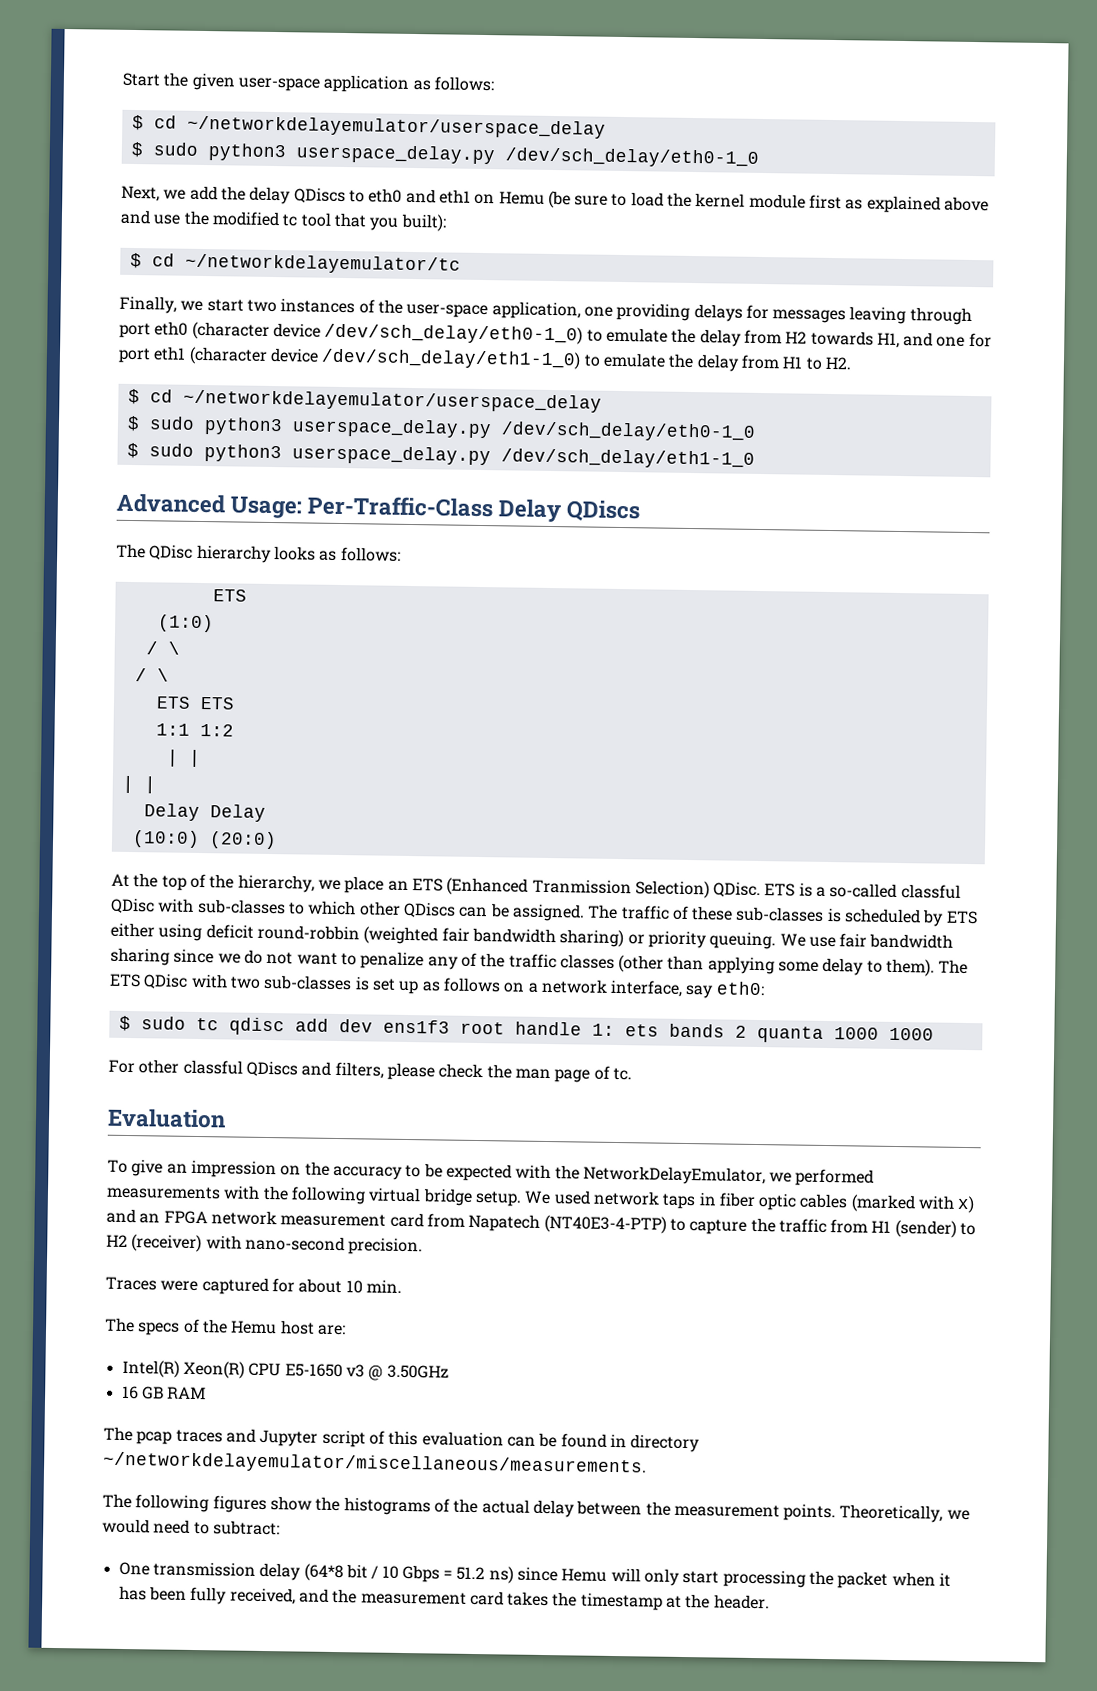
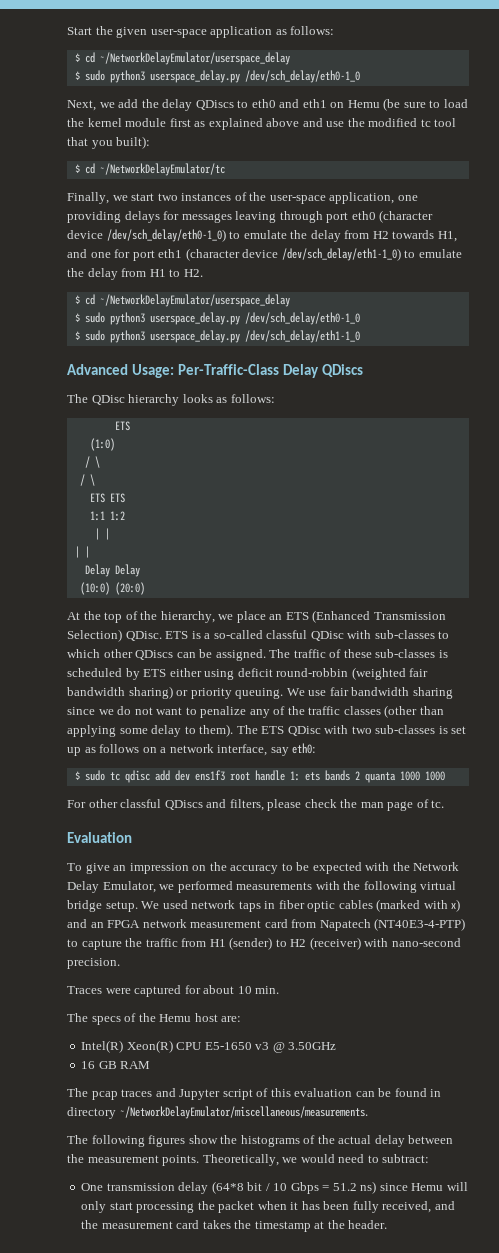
[186,115,606,139] ~/networkdelayemulator/userspace_delay -> [99,52,290,65] ~/NetworkDelayEmulator/userspace_delay
[184,253,461,275] ~/networkdelayemulator/tc -> [99,163,225,176] ~/NetworkDelayEmulator/tc
[182,389,602,413] ~/networkdelayemulator/userspace_delay -> [99,294,290,307] ~/NetworkDelayEmulator/userspace_delay
[531,878,632,895] Tranmission -> [373,612,446,620] Transmission
[582,1165,766,1186] NetworkDelayEmulator, -> [413,862,460,871] [67,881,156,893] Network Delay Emulator,
[103,1451,647,1477] ~/networkdelayemulator/miscellaneous/measurements. -> [119,1106,368,1119] ~/NetworkDelayEmulator/miscellaneous/measurements.

